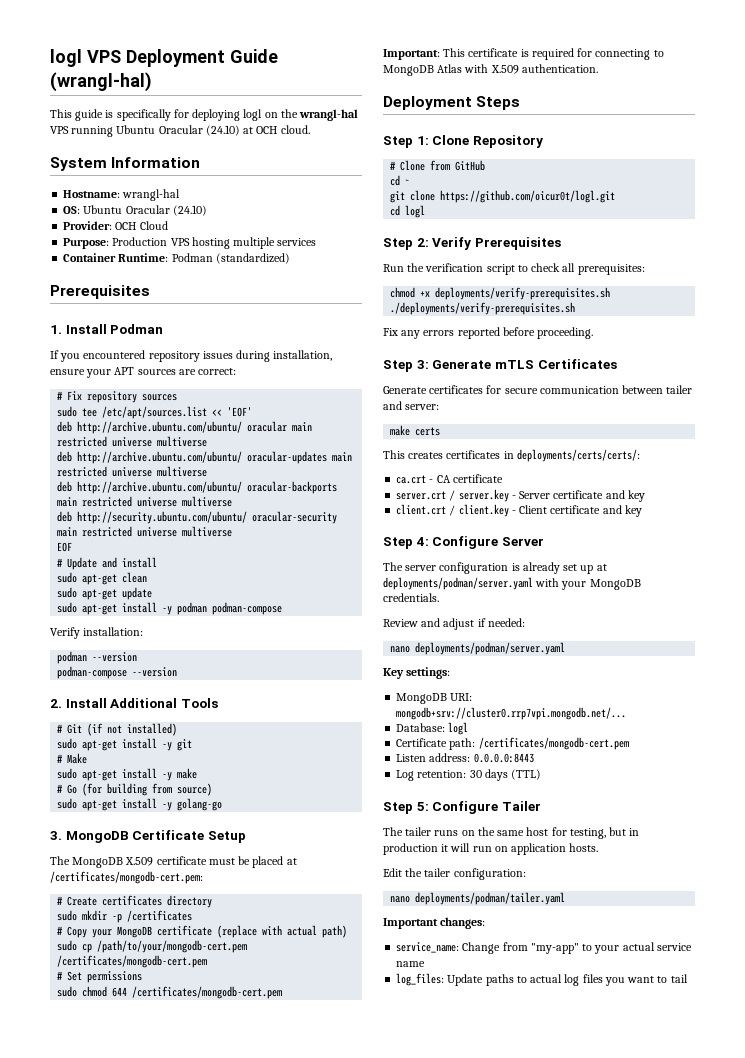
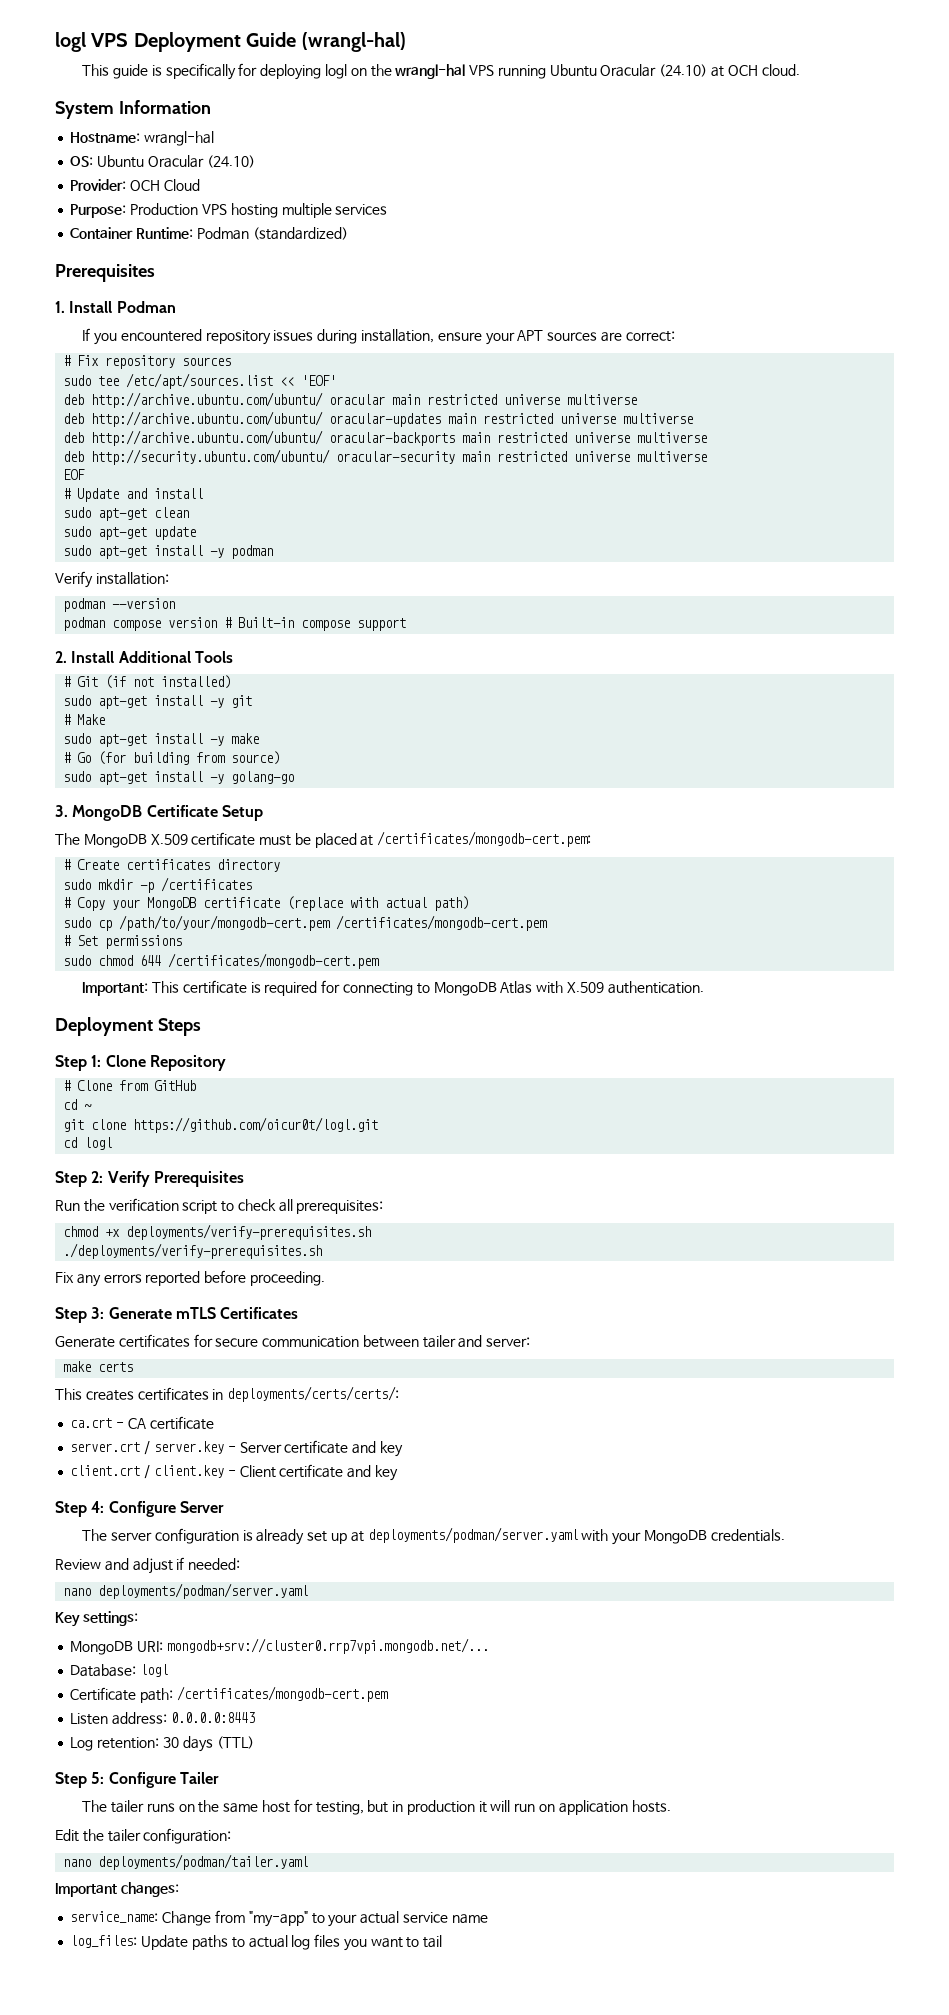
[212,602,283,615] podman-compose -> (274, 552) none
[57,666,178,679] podman-compose --version -> [63,617,407,631] podman compose version # Built-in compose support

